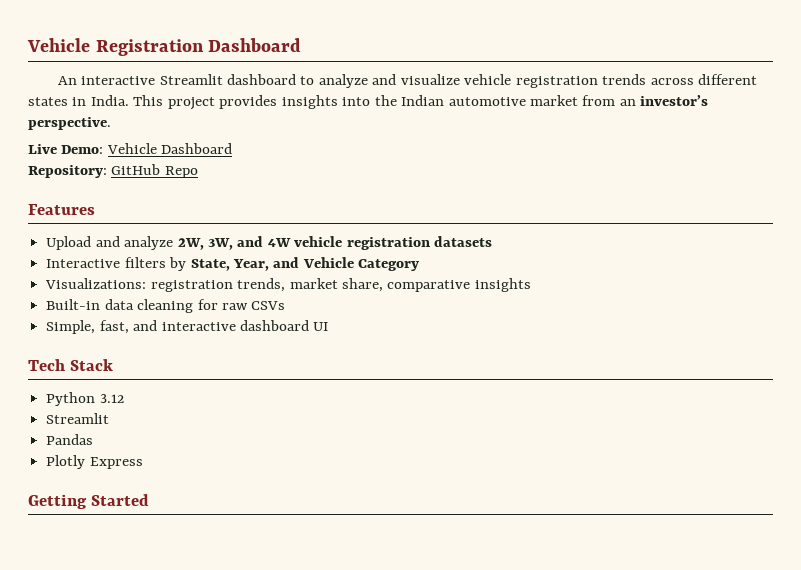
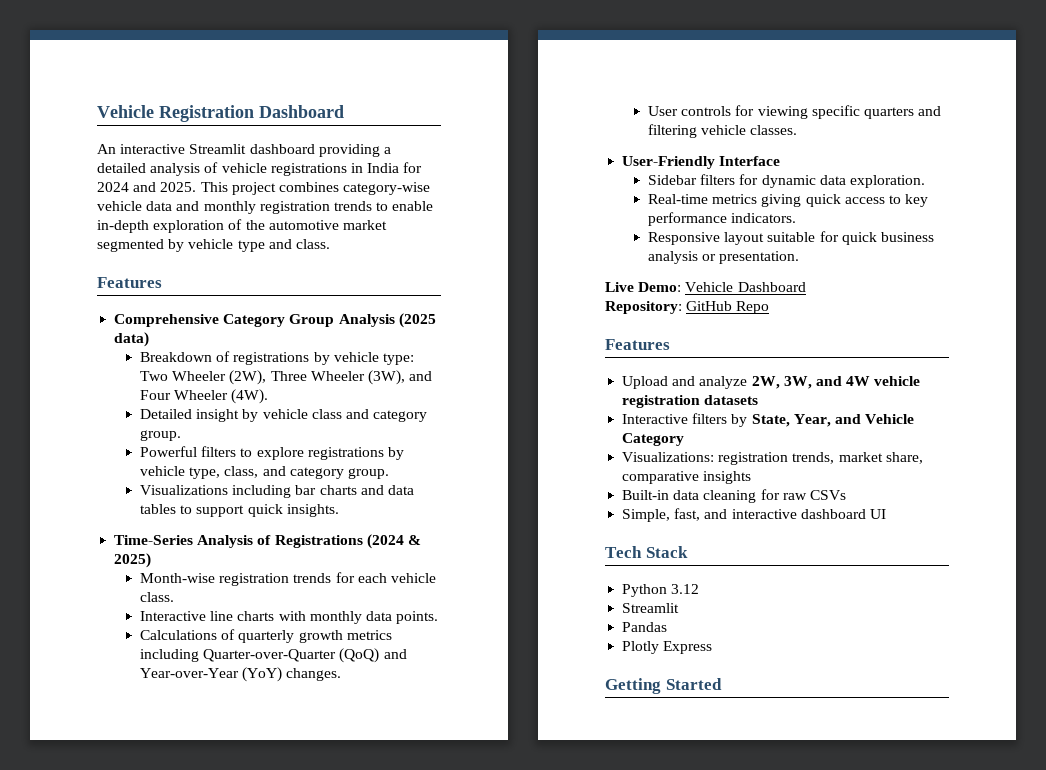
[300,74,758,88] [28,95,709,110] [28,117,111,130] to analyze and visualize vehicle registration trends across different states in India. This project provides insights into the Indian automotive market from an investor’s perspective. -> [318,144,391,157] [97,162,423,176] [97,182,431,195] [97,201,434,214] [97,219,387,233] [97,239,330,252] [97,277,162,288] [114,313,436,328] [114,332,150,347] [139,351,414,365] [139,370,433,385] [139,389,269,404] [139,409,428,422] [139,430,181,441] [139,446,404,460] [139,466,389,479] [139,485,414,498] [139,504,339,517] [114,534,421,549] [114,553,152,568] [139,572,436,586] [139,592,174,602] [139,611,439,624] [139,629,392,643] [139,648,407,663] [139,667,342,682] [647,105,942,119] [647,124,798,138] [622,156,781,169] [647,174,925,188] [647,194,929,207] [647,212,797,226] [647,231,934,245] [647,251,800,264] providing a detailed analysis of vehicle registrations in India for 2024 and 2025. This project combines category-wise vehicle data and monthly registration trends to enable in-depth exploration of the automotive market segmented by vehicle type and class. // Features // Comprehensive Category Group Analysis (2025 data) // Breakdown of registrations by vehicle type: Two Wheeler (2W), Three Wheeler (3W), and Four Wheeler (4W). // Detailed insight by vehicle class and category group. // Powerful filters to explore registrations by vehicle type, class, and category group. // Visualizations including bar charts and data tables to support quick insights. // Time-Series Analysis of Registrations (2024 & 2025) // Month-wise registration trends for each vehicle class. // Interactive line charts with monthly data points. // Calculations of quarterly growth metrics including Quarter-over-Quarter (QoQ) and Year-over-Year (YoY) changes. // User controls for viewing specific quarters and filtering vehicle classes. // User-Friendly Interface // Sidebar filters for dynamic data exploration. // Real-time metrics giving quick access to key performance indicators. // Responsive layout suitable for quick business analysis or presentation.

